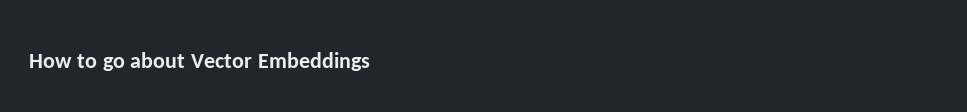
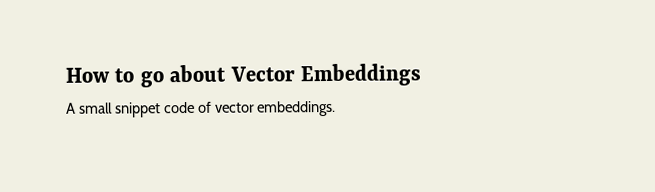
(371, 61) none -> [66,100,337,118] // A small snippet code of vector embeddings.

